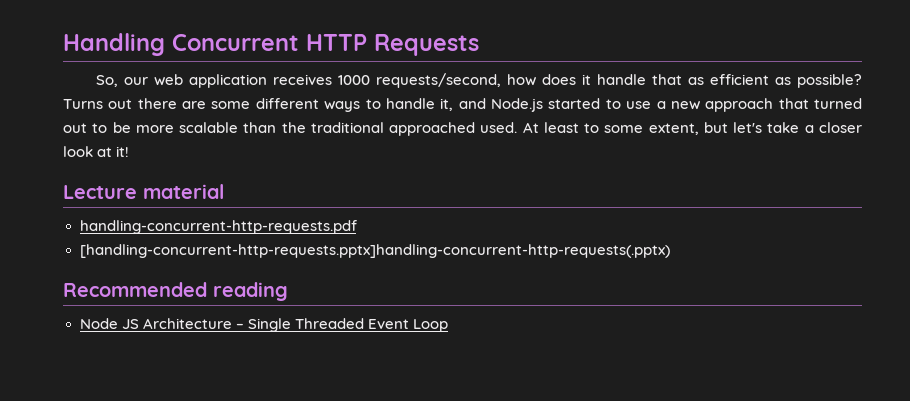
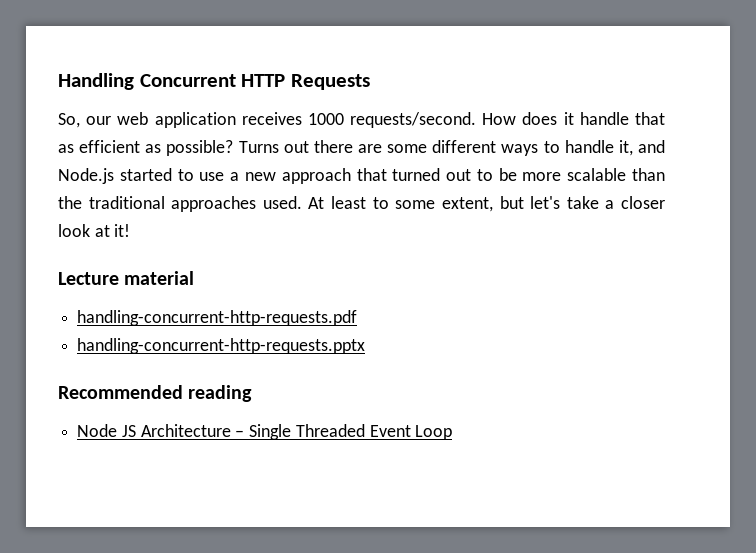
[375,73,536,88] requests/second, how -> [350,112,517,128] requests/second. How
[389,122,476,136] approached -> [171,196,257,212] approaches
[79,244,670,258] [handling-concurrent-http-requests.pptx]handling-concurrent-http-requests(.pptx) -> [77,338,366,354] handling-concurrent-http-requests.pptx

